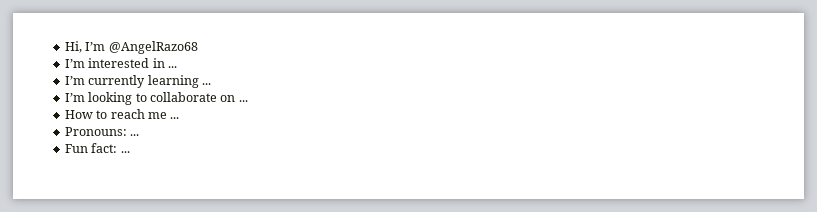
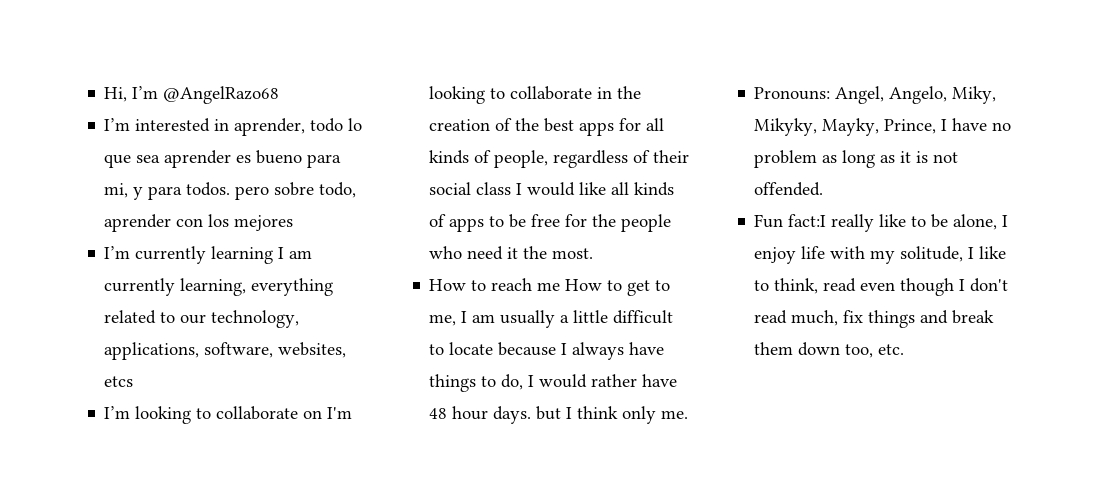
[167,66,177,68] [64,75,211,88] ... // I’m currently learning ... -> [234,118,363,136] [104,150,342,168] [104,182,357,200] [104,214,294,232] [104,246,313,264] [104,278,334,296] [104,310,300,328] [104,342,347,360] [104,376,134,387] aprender, todo lo que sea aprender es bueno para mi, y para todos. pero sobre todo, aprender con los mejores // I’m currently learning I am currently learning, everything related to our technology, applications, software, websites, etcs
[238,100,248,102] [64,109,180,119] [64,127,140,136] [64,143,130,153] ... // How to reach me ... // Pronouns: ... // Fun fact: ... -> [327,407,353,419] [429,86,642,104] [429,118,665,136] [429,150,690,168] [429,182,675,196] [429,214,672,232] [429,246,594,260] [429,278,671,296] [429,310,674,328] [429,342,665,360] [429,374,678,392] [429,406,689,424] [754,86,997,104] [754,118,1012,136] [754,150,959,168] [754,182,824,196] [754,214,1009,232] [754,246,1007,264] [754,278,1009,296] [754,310,995,328] [754,342,905,358] I'm looking to collaborate in the creation of the best apps for all kinds of people, regardless of their social class I would like all kinds of apps to be free for the people who need it the most. // How to reach me How to get to me, I am usually a little difficult to locate because I always have things to do, I would rather have 48 hour days. but I think only me. // Pronouns: Angel, Angelo, Miky, Mikyky, Mayky, Prince, I have no problem as long as it is not offended. // Fun fact:I really like to be alone, I enjoy life with my solitude, I like to think, read even though I don't read much, fix things and break them down too, etc.

